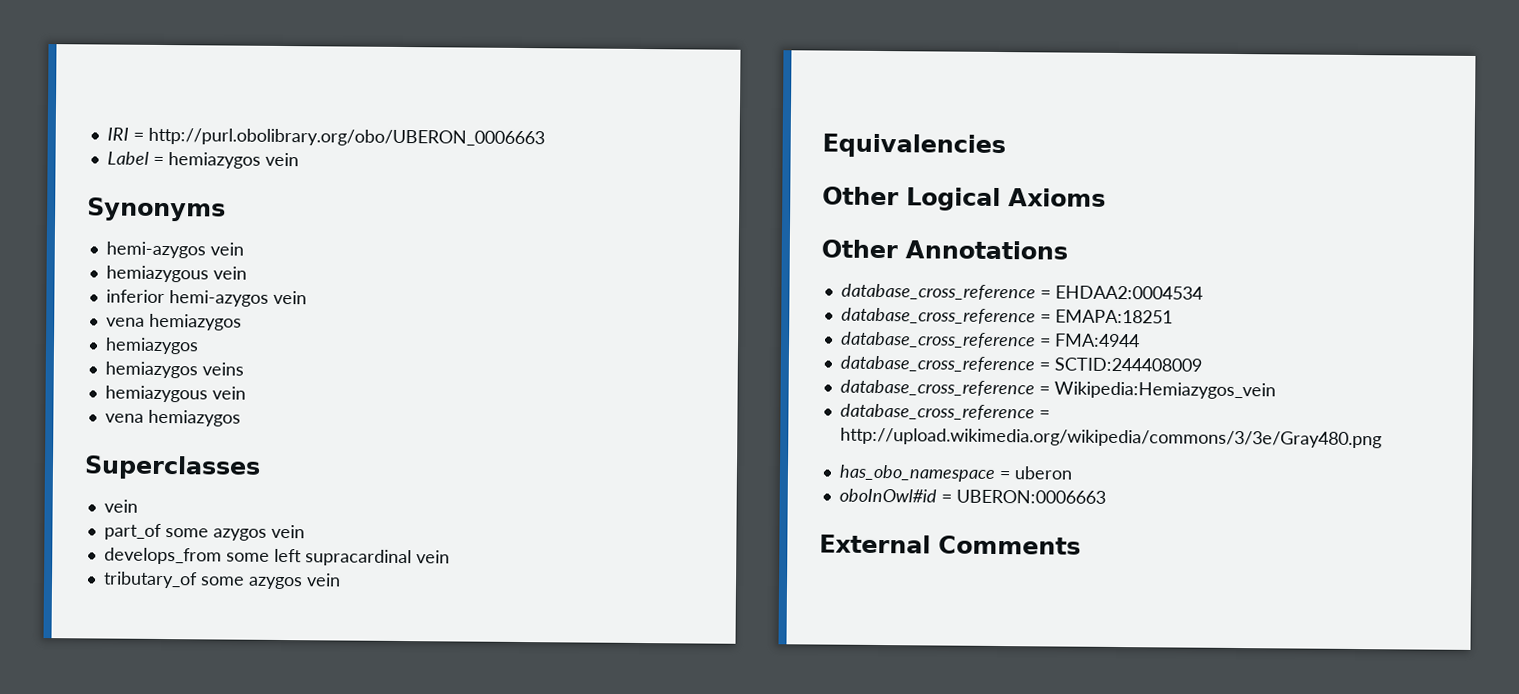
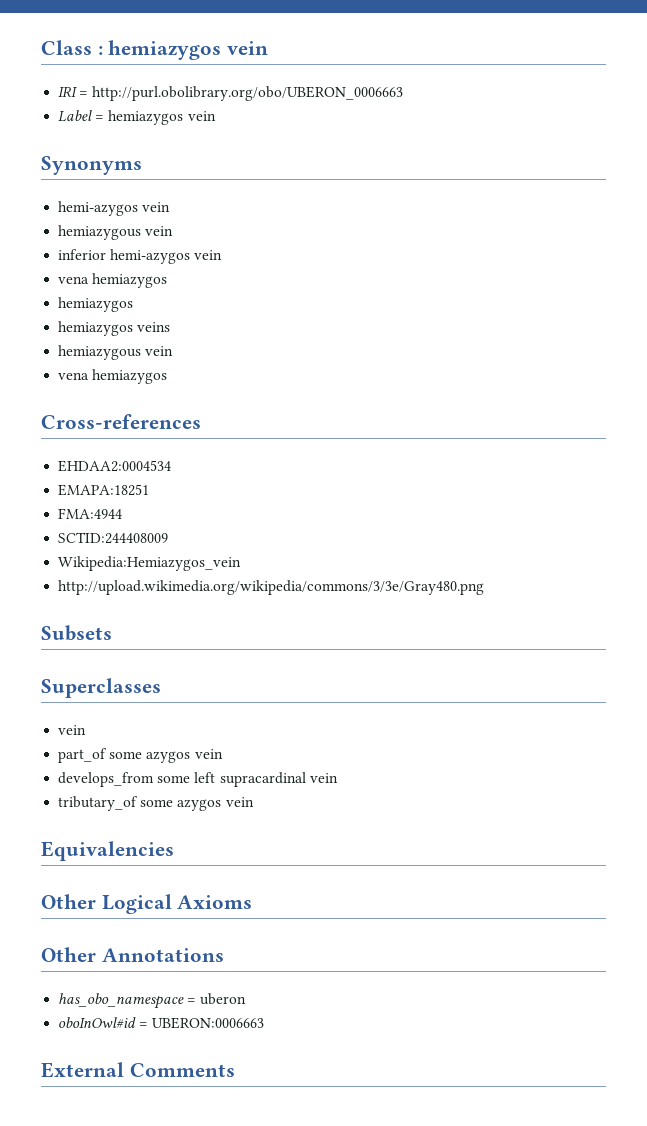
(106, 134) none -> [41,40,269,60] Class : hemiazygos vein //
(241, 418) none -> [41,414,201,429] [58,460,172,472] [58,484,150,496] [58,508,123,519] [58,532,169,544] [58,556,242,571] [58,580,485,595] [41,625,112,641] // Cross-references // EHDAA2:0004534 // EMAPA:18251 // FMA:4944 // SCTID:244408009 // Wikipedia:Hemiazygos_vein // http://upload.wikimedia.org/wikipedia/commons/3/3e/Gray480.png // Subsets
[840,283,1203,301] [840,307,1173,325] [840,331,1140,349] [839,355,1202,373] [839,379,1276,400] [839,403,1050,421] [839,427,1382,449] // database_cross_reference = EHDAA2:0004534 // database_cross_reference = EMAPA:18251 // database_cross_reference = FMA:4944 // database_cross_reference = SCTID:244408009 // database_cross_reference = Wikipedia:Hemiazygos_vein // database_cross_reference = http://upload.wikimedia.org/wikipedia/commons/3/3e/Gray480.png -> (224, 955) none

